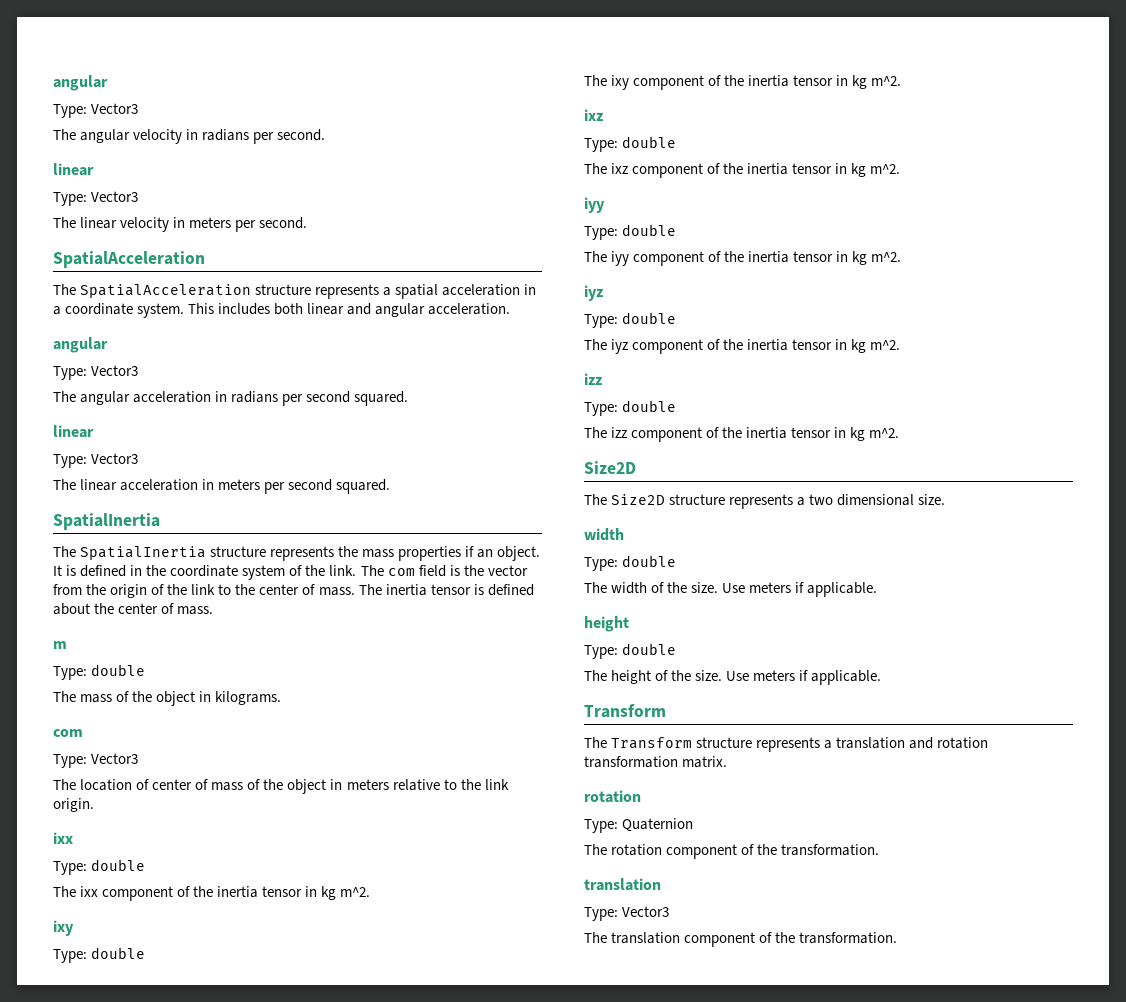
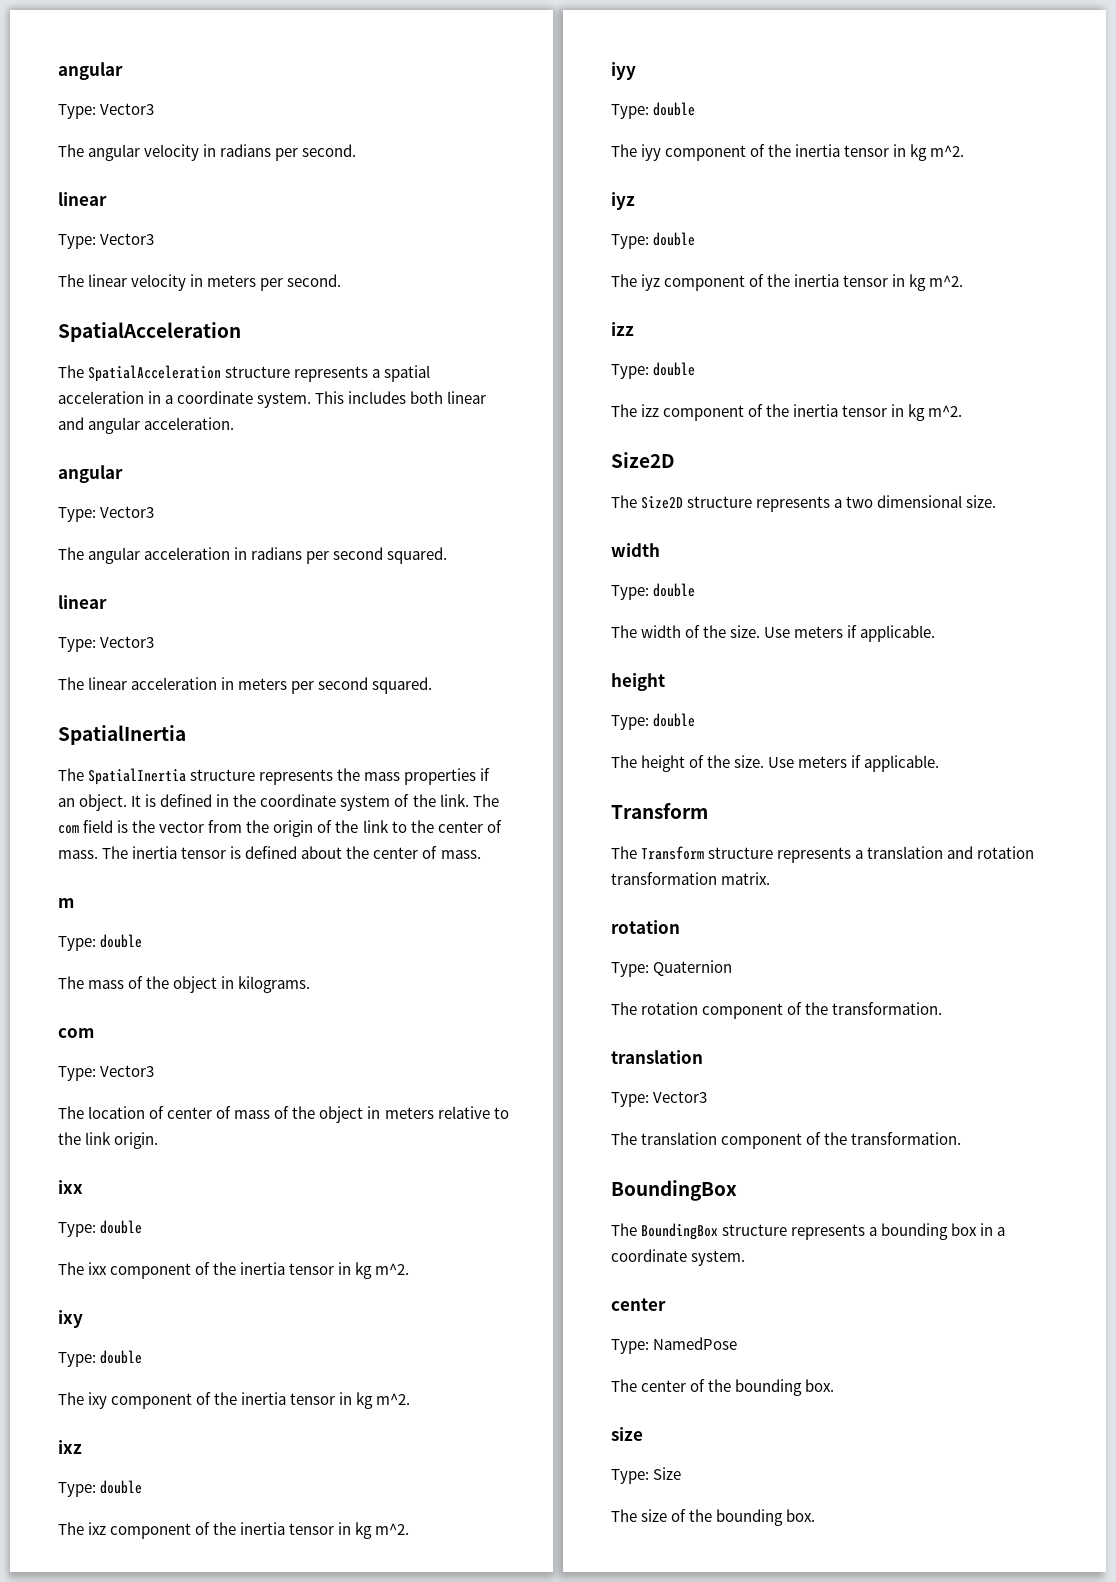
(898, 938) none -> [611,1180,737,1201] [611,1223,1006,1240] [611,1249,746,1266] [611,1298,666,1311] [611,1337,738,1354] [611,1379,835,1396] [611,1427,643,1441] [611,1467,682,1484] [611,1509,816,1526] // BoundingBox // The BoundingBox structure represents a bounding box in a coordinate system. // center // Type: NamedPose // The center of the bounding box. // size // Type: Size // The size of the bounding box.

